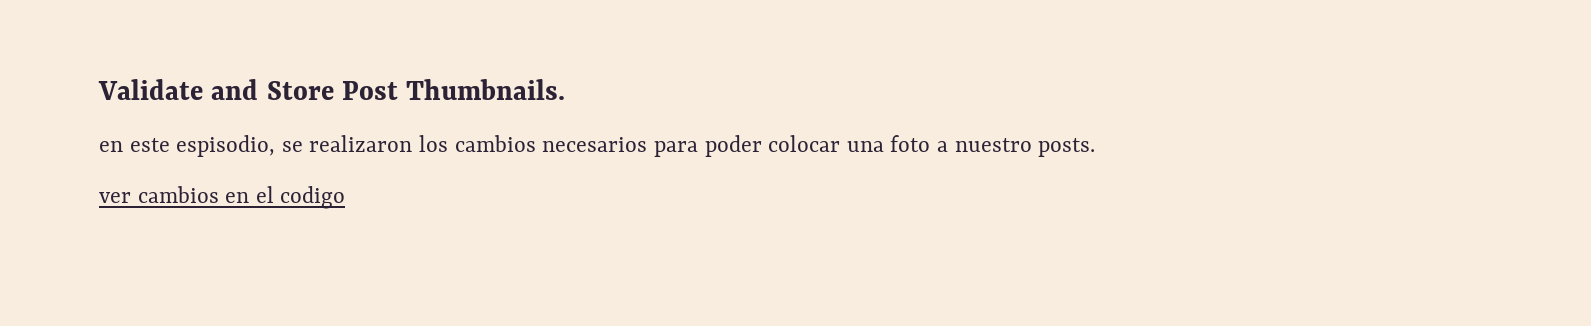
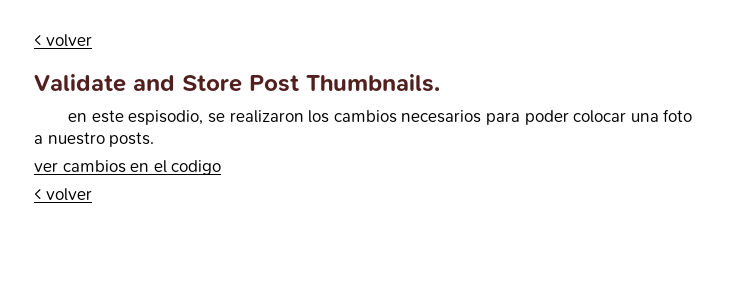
(98, 89) none -> [34,34,92,47] < volver //
(346, 197) none -> [34,188,92,201] // < volver

